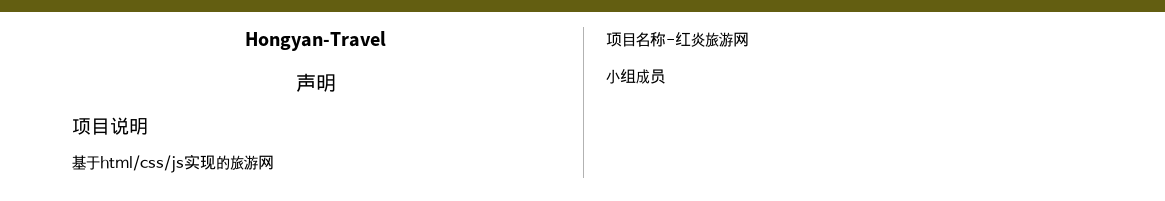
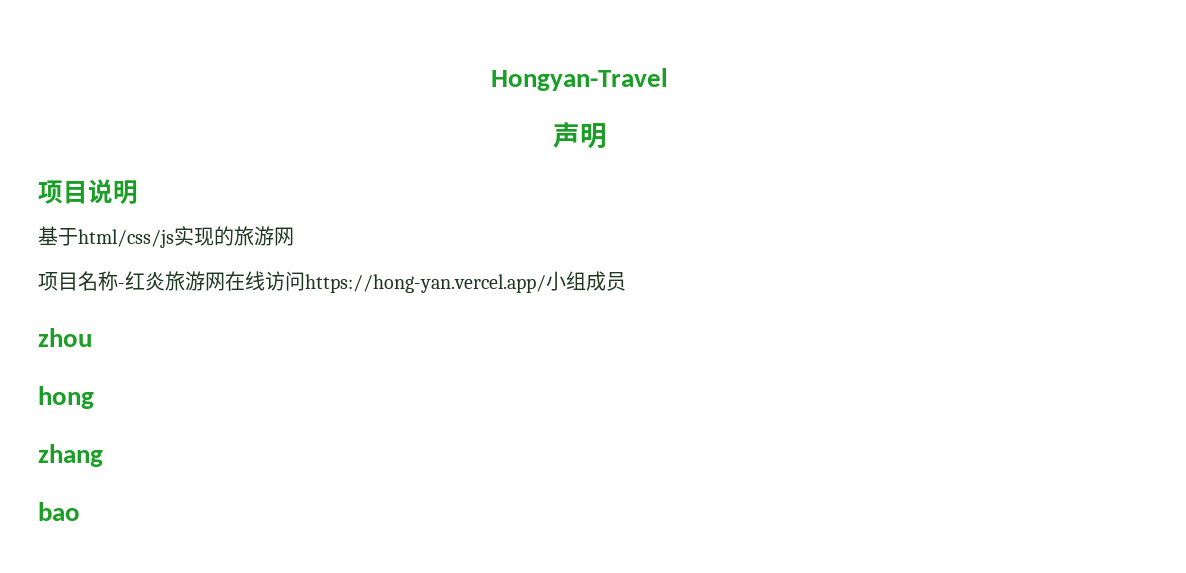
(749, 39) // -> [225,271,546,293] 在线访问https://hong-yan.vercel.app/
(666, 76) none -> [38,328,92,347] [38,386,94,409] [38,444,103,467] [38,502,80,521] // zhou // hong // zhang // bao

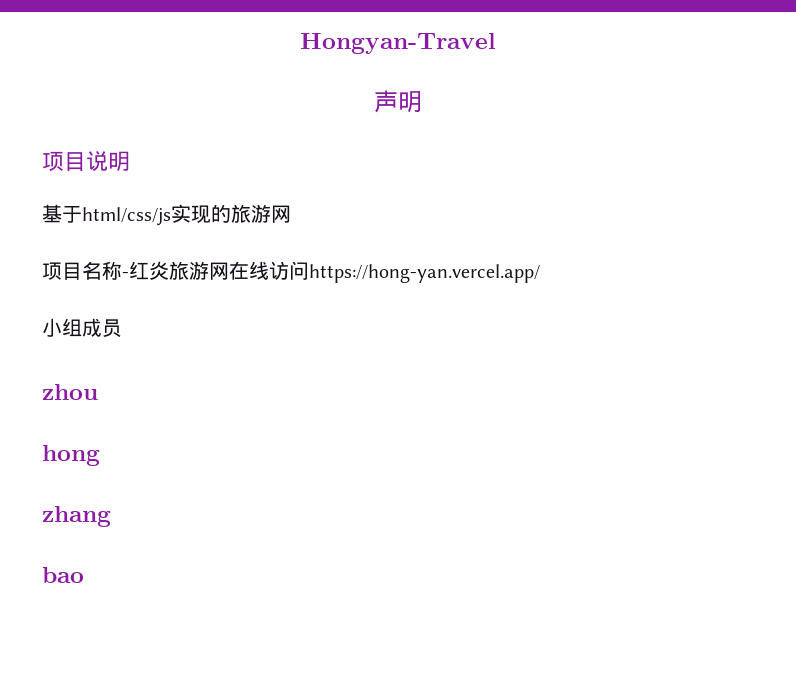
(546, 283) none -> (540, 273) //

